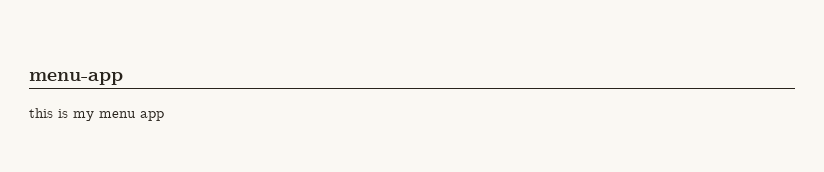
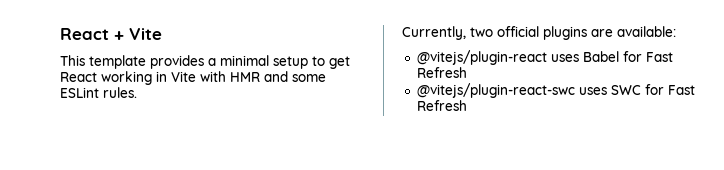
[29,72,123,85] [29,108,164,121] menu-app // this is my menu app -> [60,28,162,40] [60,55,350,69] [60,71,326,85] [60,87,137,98] [402,26,676,40] [416,50,673,65] [416,67,467,78] [416,83,695,98] [416,100,467,111] React + Vite // This template provides a minimal setup to get React working in Vite with HMR and some ESLint rules. // Currently, two official plugins are available: // @vitejs/plugin-react uses Babel for Fast Refresh // @vitejs/plugin-react-swc uses SWC for Fast Refresh

